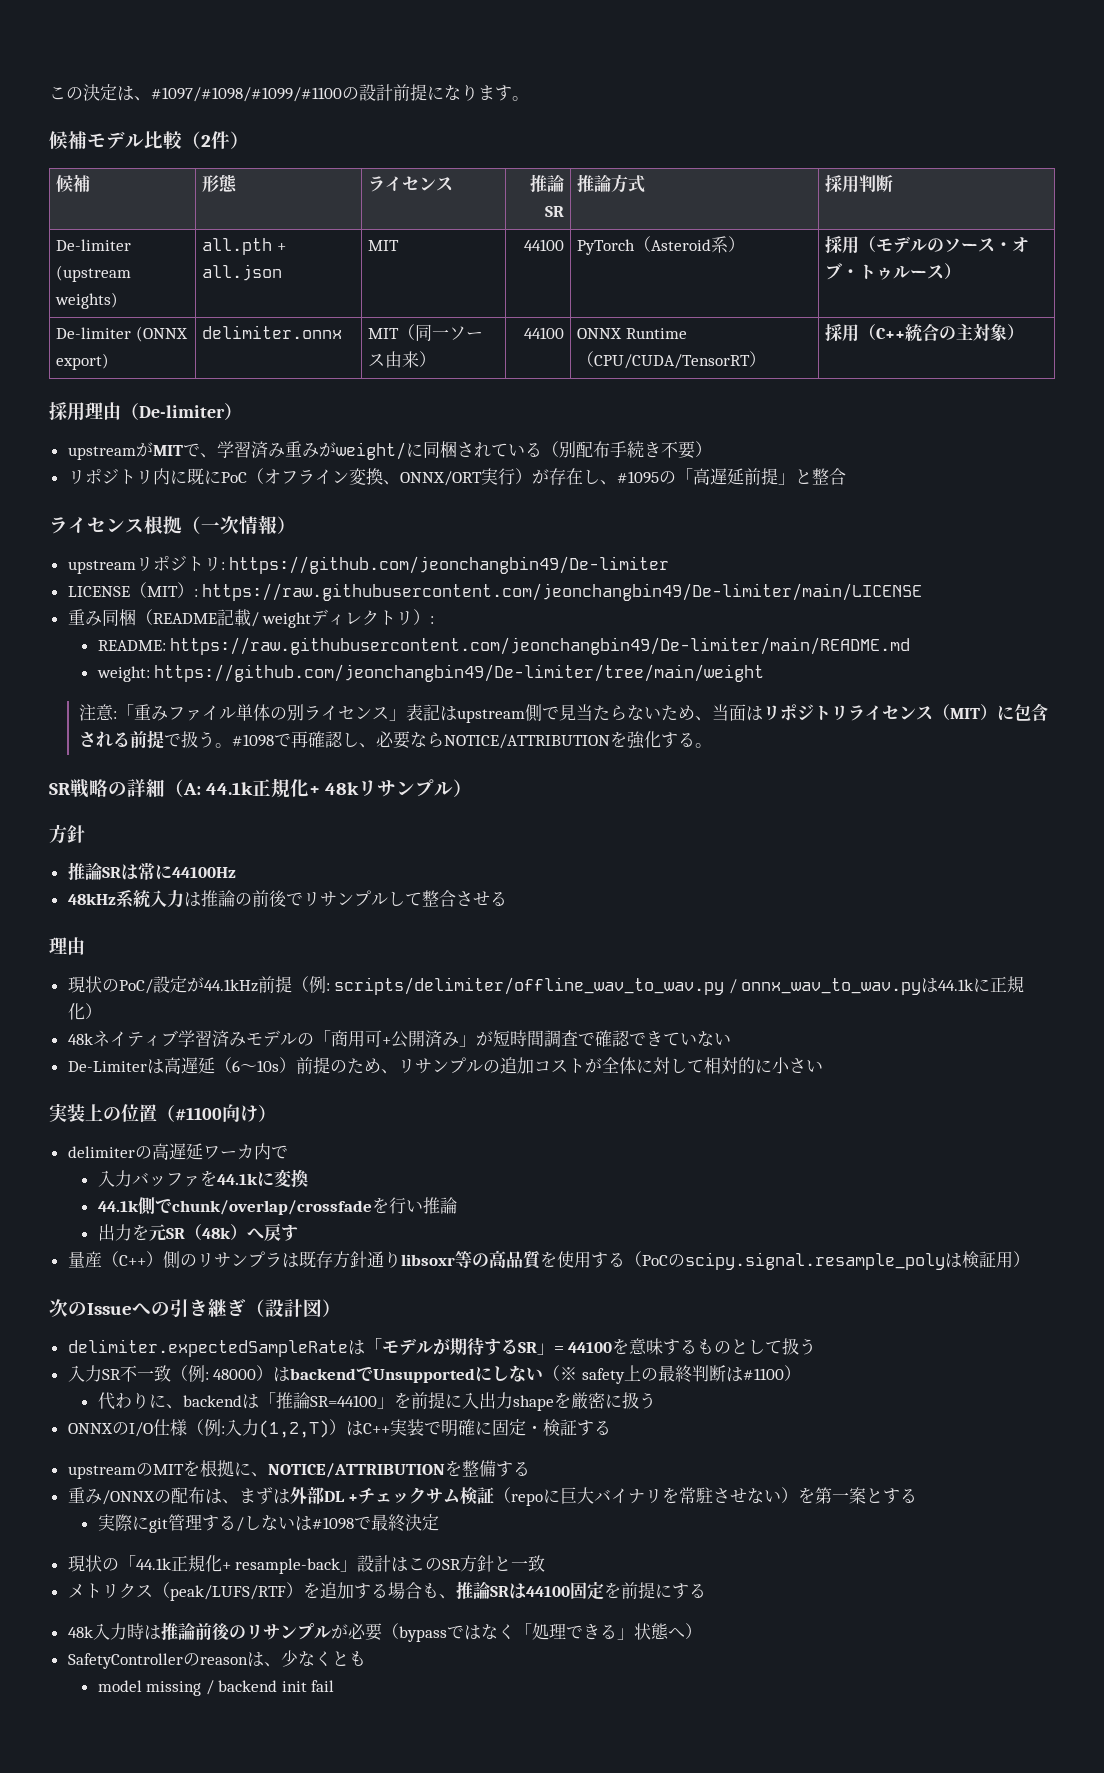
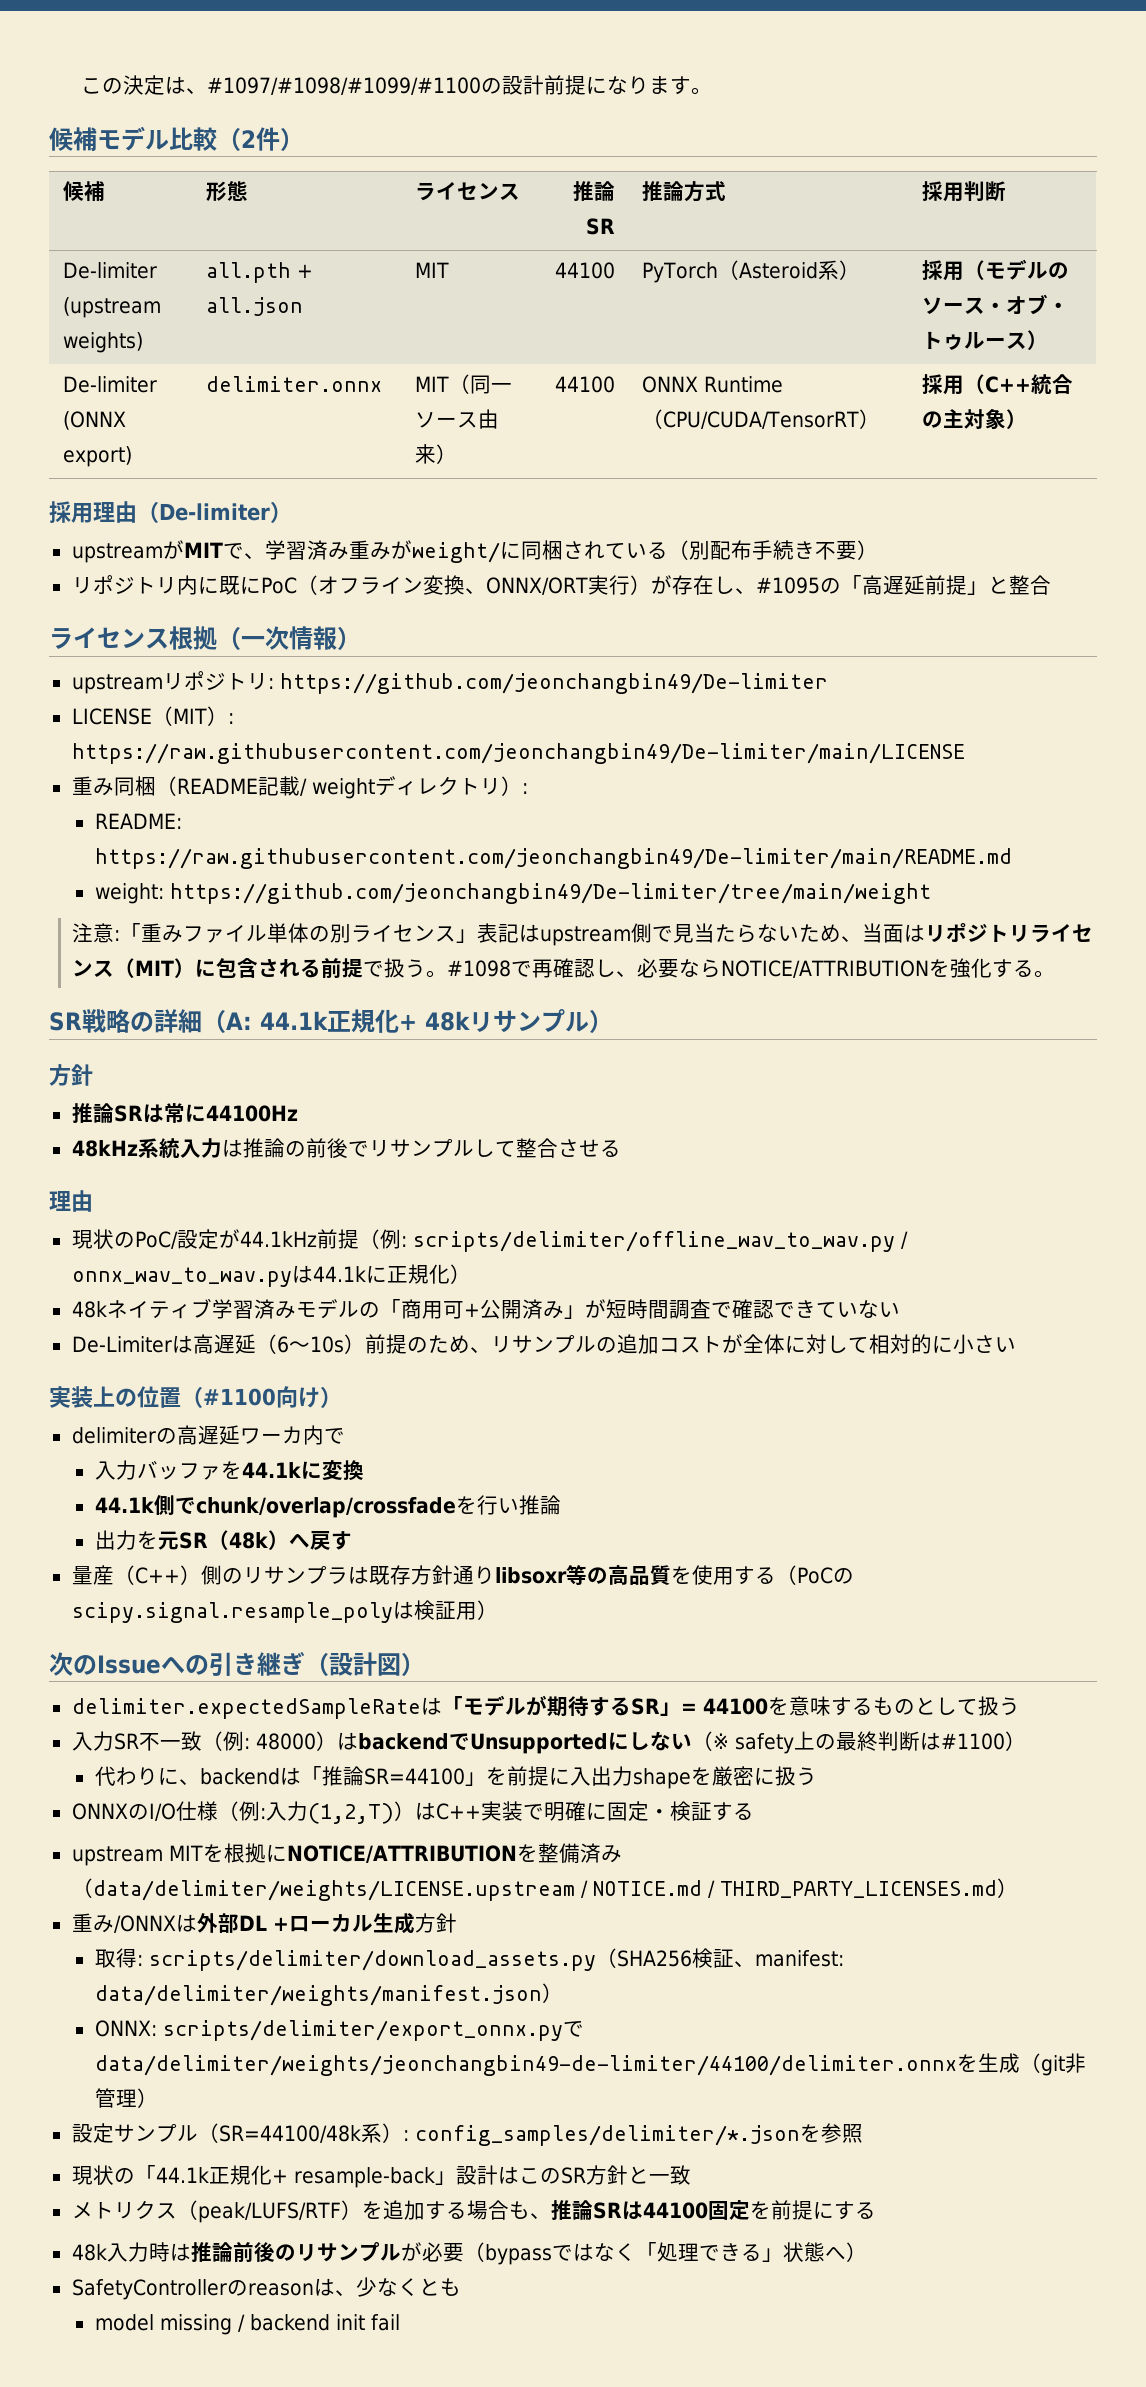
[135,1463,153,1476] の -> (163, 1856) none
[250,1472,268,1477] 、 -> (287, 1853) none
[495,1461,530,1477] [67,1487,918,1506] [97,1514,439,1533] する // 重み/ONNXの配布は、まずは外部DL +チェックサム検証（repoに巨大バイナリを常駐させない）を第一案とする // 実際にgit管理する/しないは#1098で最終決定 -> [579,1843,622,1863] [71,1878,1018,1901] [71,1912,457,1934] [94,1948,844,1971] [94,1983,563,2006] [94,2020,584,2041] [94,2053,1086,2076] [94,2088,158,2108] [71,2123,863,2146] 済み（data/delimiter/weights/LICENSE.upstream / NOTICE.md / THIRD_PARTY_LICENSES.md） // 重み/ONNXは外部DL +ローカル生成方針 // 取得: scripts/delimiter/download_assets.py（SHA256検証、manifest: data/delimiter/weights/manifest.json） // ONNX: scripts/delimiter/export_onnx.pyでdata/delimiter/weights/jeonchangbin49-de-limiter/44100/delimiter.onnxを生成（git非管理） // 設定サンプル（SR=44100/48k系）: config_samples/delimiter/*.jsonを参照

